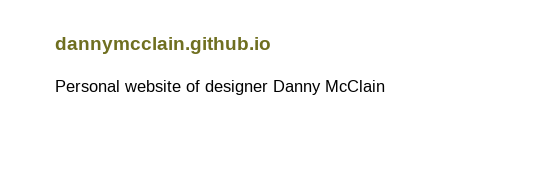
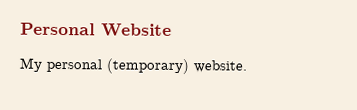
[55,37,271,54] [55,80,385,95] dannymcclain.github.io // Personal website of designer Danny McClain -> [20,22,172,37] [19,57,247,75] Personal Website // My personal (temporary) website.

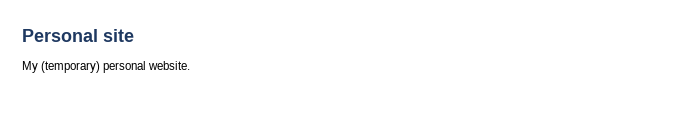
[101,23,172,37] Website -> [103,29,134,42] site
[46,58,189,75] personal (temporary) -> [41,61,147,73] (temporary) personal

